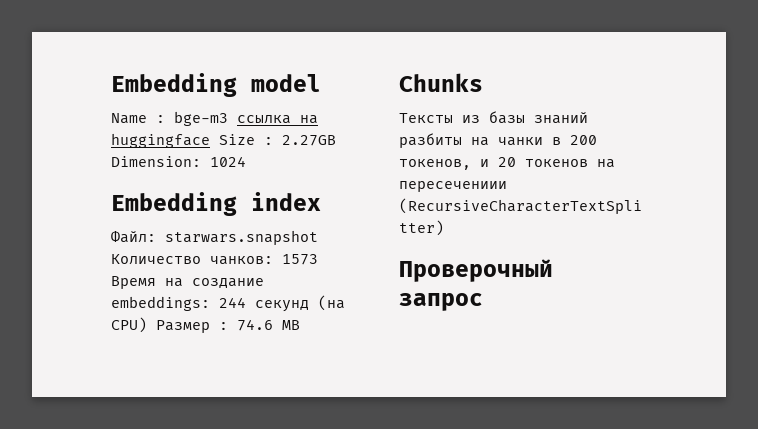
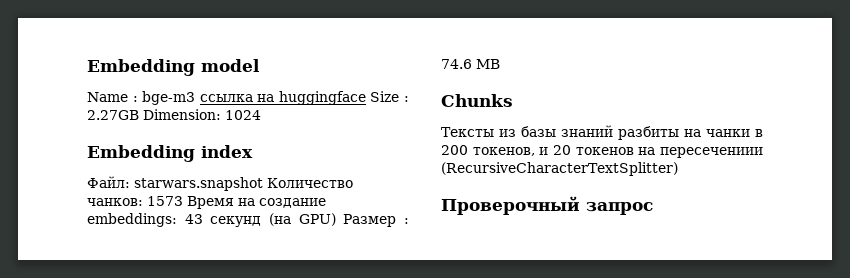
[219,297,246,308] 244 -> [184,214,203,224] 43
[111,317,147,333] CPU) -> [298,213,336,226] GPU)

